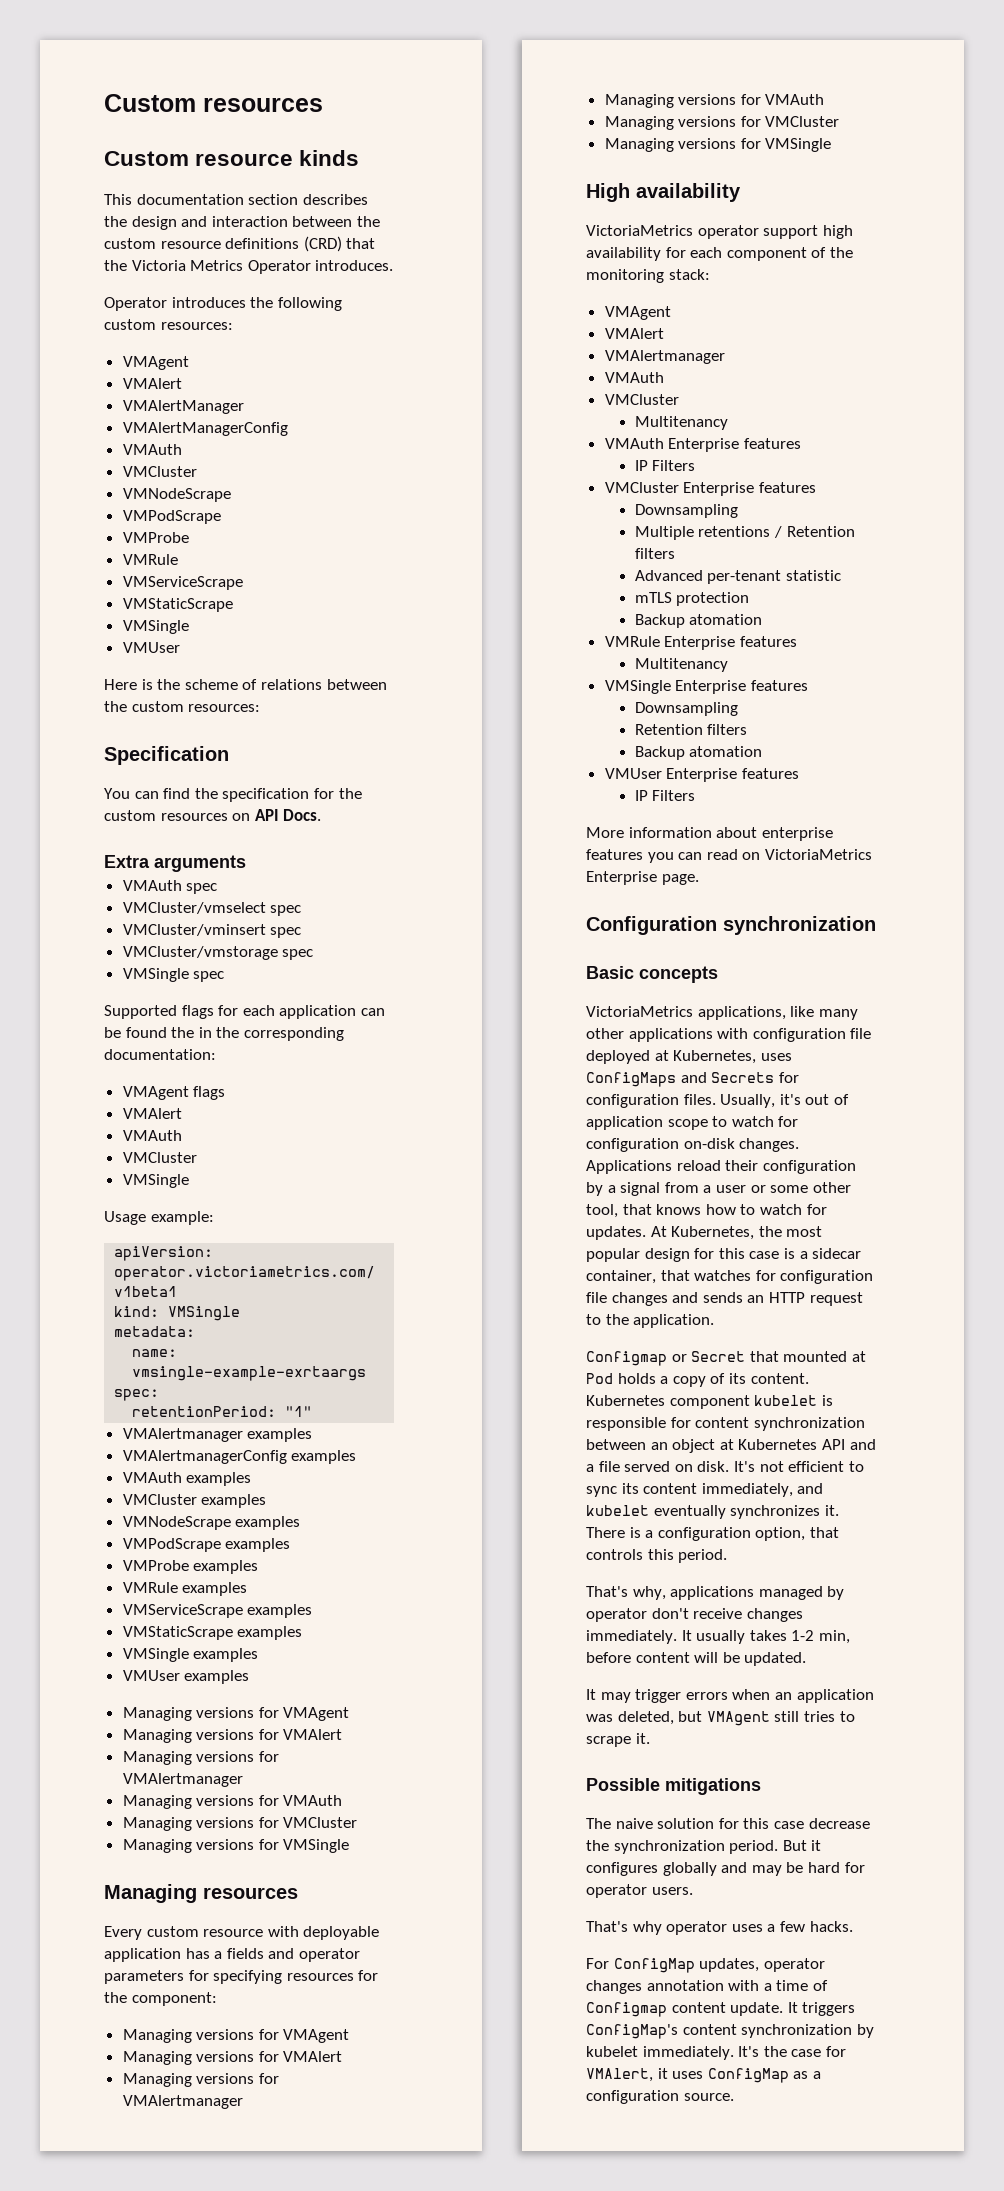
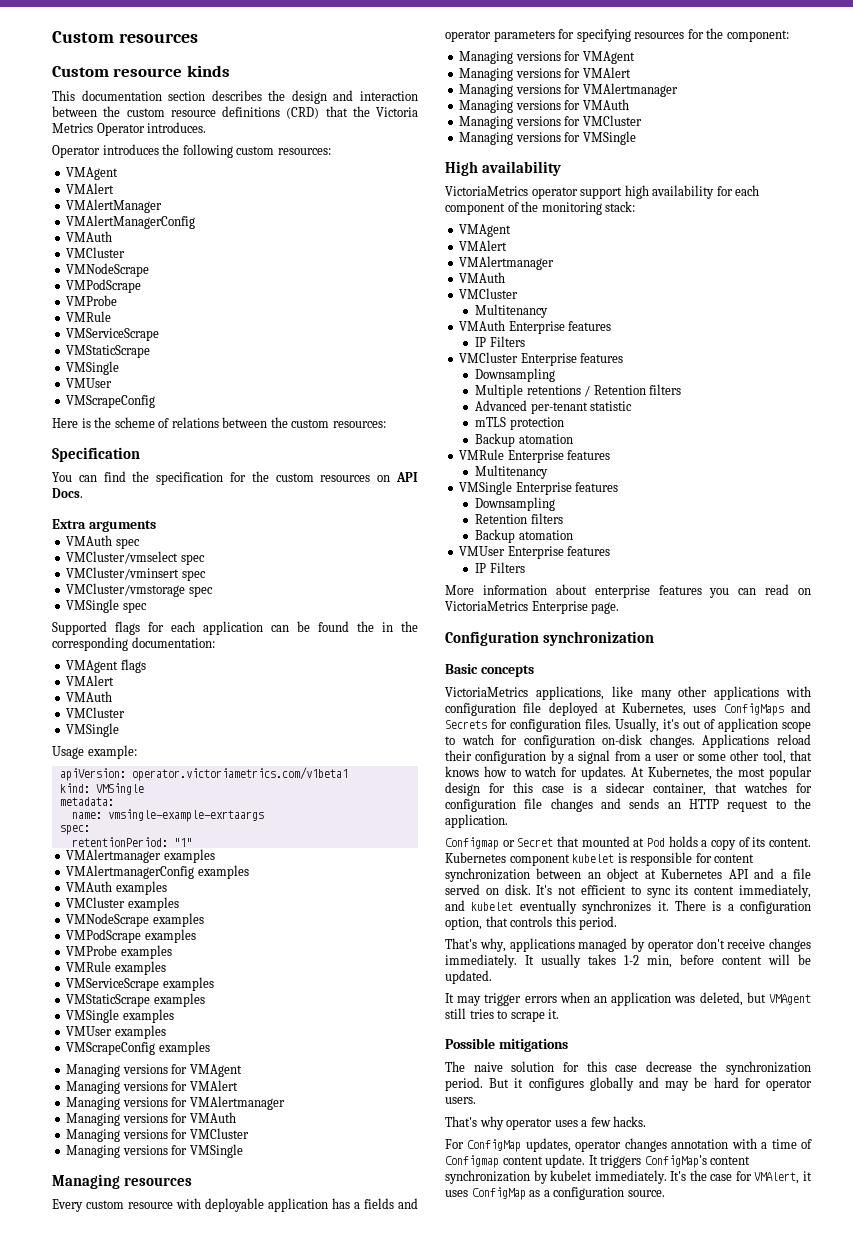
(180, 647) none -> [66,395,156,408] // VMScrapeConfig
(250, 1677) none -> [66,1041,210,1055] // VMScrapeConfig examples

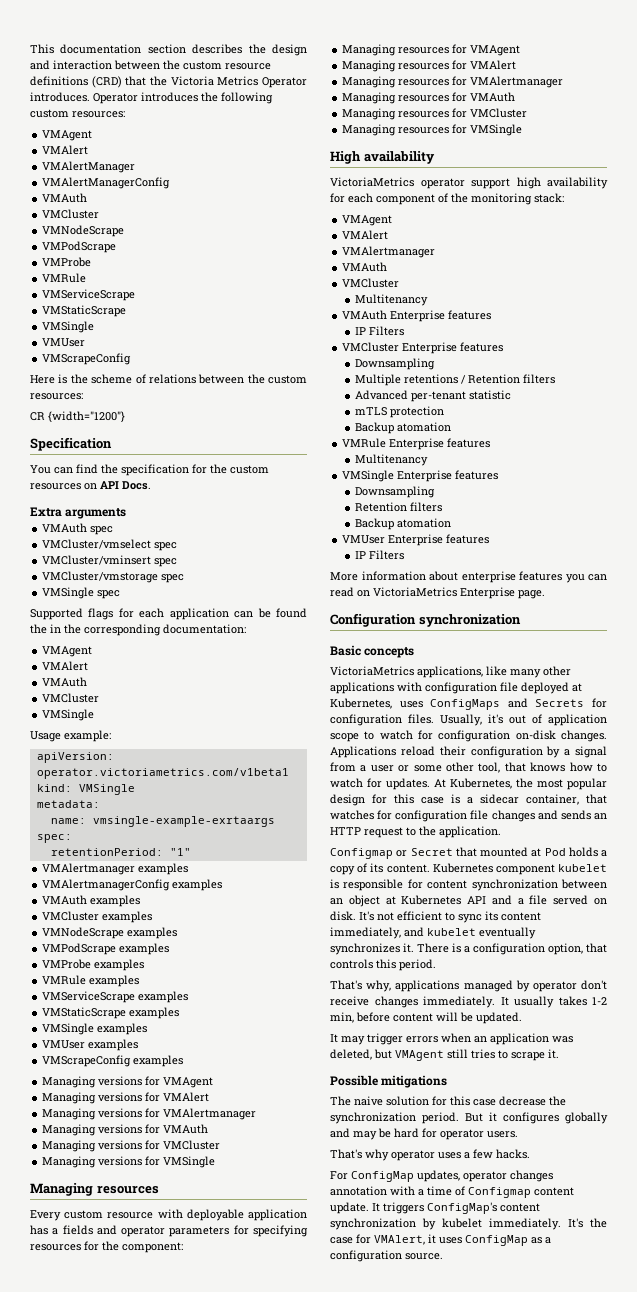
[52,31,198,43] [52,65,230,77] Custom resources // Custom resource kinds // -> (30, 49) none
(207, 127) // -> (90, 97) none
(386, 424) none -> [30,411,125,422] // CR {width="1200"}
[120,659,146,673] flags -> (93, 651) none
[515,51,635,64] [459,67,631,81] [459,83,678,97] [459,99,629,113] [459,115,642,129] [459,132,561,145] versions for VMAgent // Managing versions for VMAlert // Managing versions for VMAlertmanager // Managing versions for VMAuth // Managing versions for VMCluster // Managing versions -> [398,44,521,56] [342,60,517,72] [342,76,564,88] [342,92,516,104] [342,108,528,120] [342,124,450,136] resources for VMAgent // Managing resources for VMAlert // Managing resources for VMAlertmanager // Managing resources for VMAuth // Managing resources for VMCluster // Managing resources

